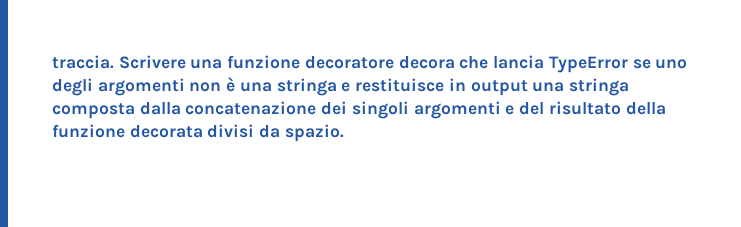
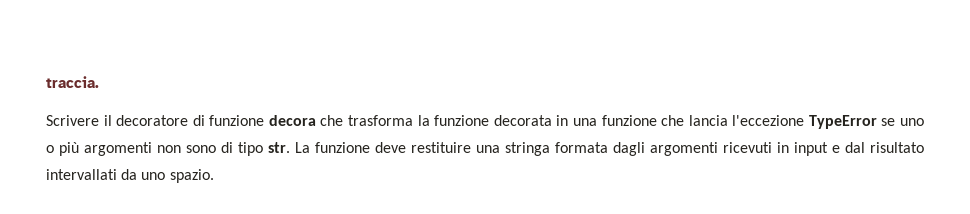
[118,55,455,69] Scrivere una funzione decoratore decora -> [46,115,657,126] // Scrivere il decoratore di funzione decora che trasforma la funzione decorata in una funzione
(545, 62) none -> [732,115,805,126] l'eccezione
[52,77,629,96] [52,101,666,119] [52,124,281,138] degli argomenti non è una stringa e restituisce in output una stringa composta dalla concatenazione dei singoli argomenti e del risultato della funzione decorata divisi da -> [46,142,924,156] [46,169,166,180] o più argomenti non sono di tipo str. La funzione deve restituire una stringa formata dagli argomenti ricevuti in input e dal risultato intervallati da uno

